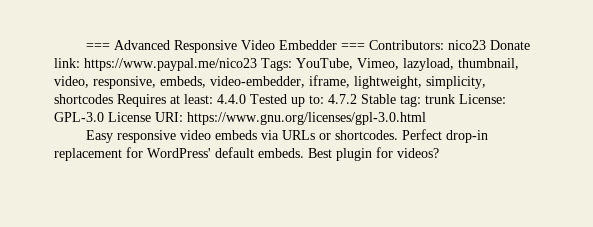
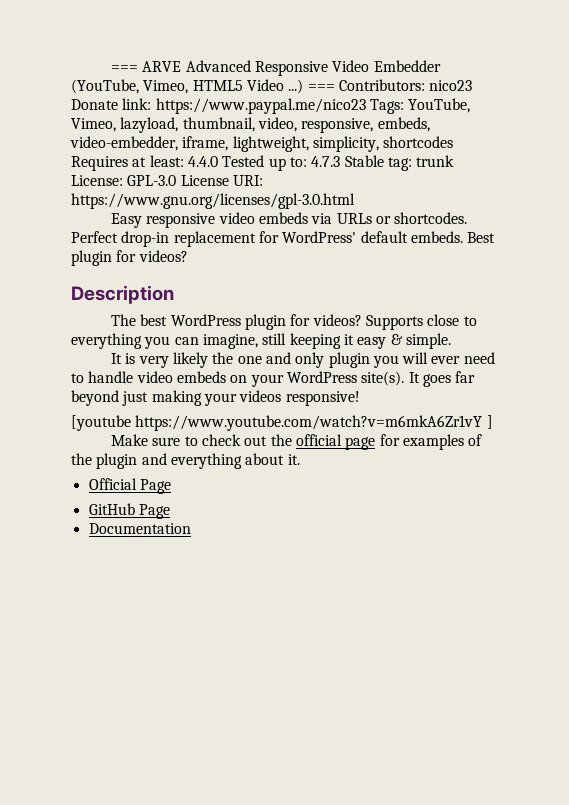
[85,43,110,50] === -> [110,61,182,72] === ARVE
(337, 45) none -> [71,79,304,94] (YouTube, Vimeo, HTML5 Video ...)
[328,94,357,104] 4.7.2 -> [311,156,341,167] 4.7.3
(439, 153) none -> [71,285,174,304] [110,314,477,330] [71,333,451,349] [110,352,495,368] [71,371,476,387] [71,390,360,406] [71,415,493,431] [110,434,483,450] [71,453,300,469] [88,478,171,494] [88,503,170,519] [88,523,191,534] // Description // The best WordPress plugin for videos? Supports close to everything you can imagine, still keeping it easy & simple. // It is very likely the one and only plugin you will ever need to handle video embeds on your WordPress site(s). It goes far beyond just making your videos responsive! // [youtube https://www.youtube.com/watch?v=m6mkA6Zr1vY ] // Make sure to check out the official page for examples of the plugin and everything about it. // Official Page // GitHub Page // Documentation

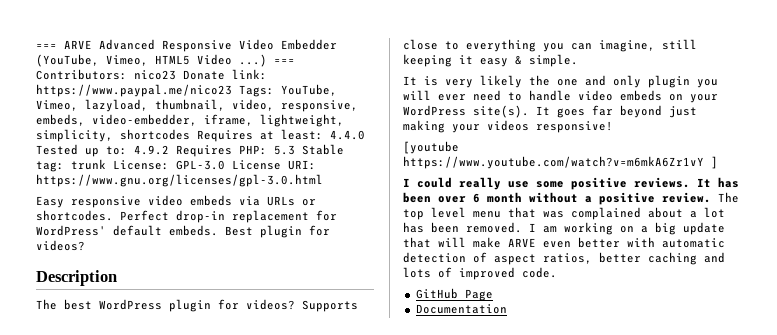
[311,156,341,167] 4.7.3 -> [134,145,295,157] 4.9.2 Requires PHP: 5.3
[110,434,483,450] [71,453,300,469] [88,478,171,494] Make sure to check out the official page for examples of the plugin and everything about it. // Official Page -> [403,177,739,190] [403,192,739,205] [403,207,725,220] [403,222,725,235] [403,237,725,248] [403,252,725,265] [403,267,557,280] I could really use some positive reviews. It has been over 6 month without a positive review. The top level menu that was complained about a lot has been removed. I am working on a big update that will make ARVE even better with automatic detection of aspect ratios, better caching and lots of improved code.

